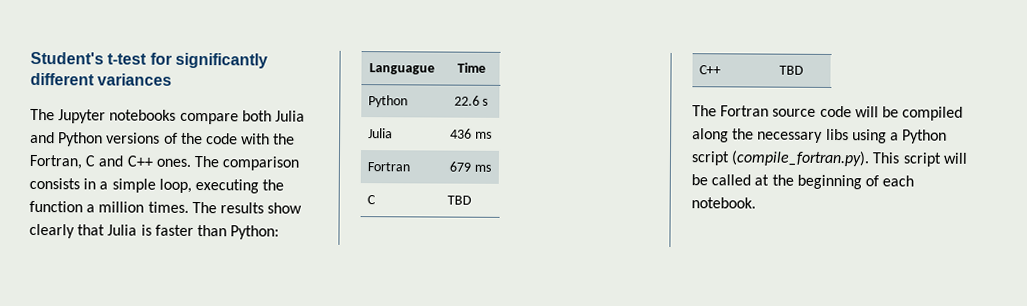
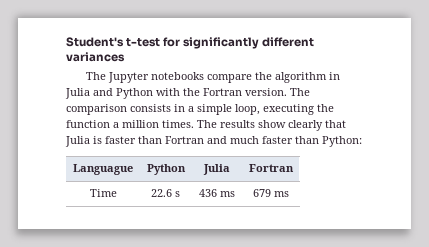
[241,110,305,122] [30,131,296,147] [29,154,191,170] both Julia and Python versions of the code with the Fortran, C and C++ ones. -> [254,72,340,83] [65,88,287,99] the algorithm in Julia and Python with the Fortran version.
(227, 231) none -> [165,136,319,144] Fortran and much faster than
(435, 69) none -> [146,164,186,175] [202,164,230,175] [248,164,294,172] Python | Julia | Fortran //
[368,95,409,108] // Python -> (117, 193) none
[368,128,394,139] // Julia -> (180, 194) none
[367,162,411,172] // Fortran -> (235, 194) none
[367,195,377,205] [447,195,473,205] [699,65,722,75] [779,65,805,75] [692,105,964,121] [692,128,948,144] [691,150,968,167] [691,174,915,190] [691,197,756,209] // C | TBD // C++ | TBD // The Fortran source code will be compiled along the necessary libs using a Python script (compile_fortran.py). This script will be called at the beginning of each notebook. -> (289, 194) none

